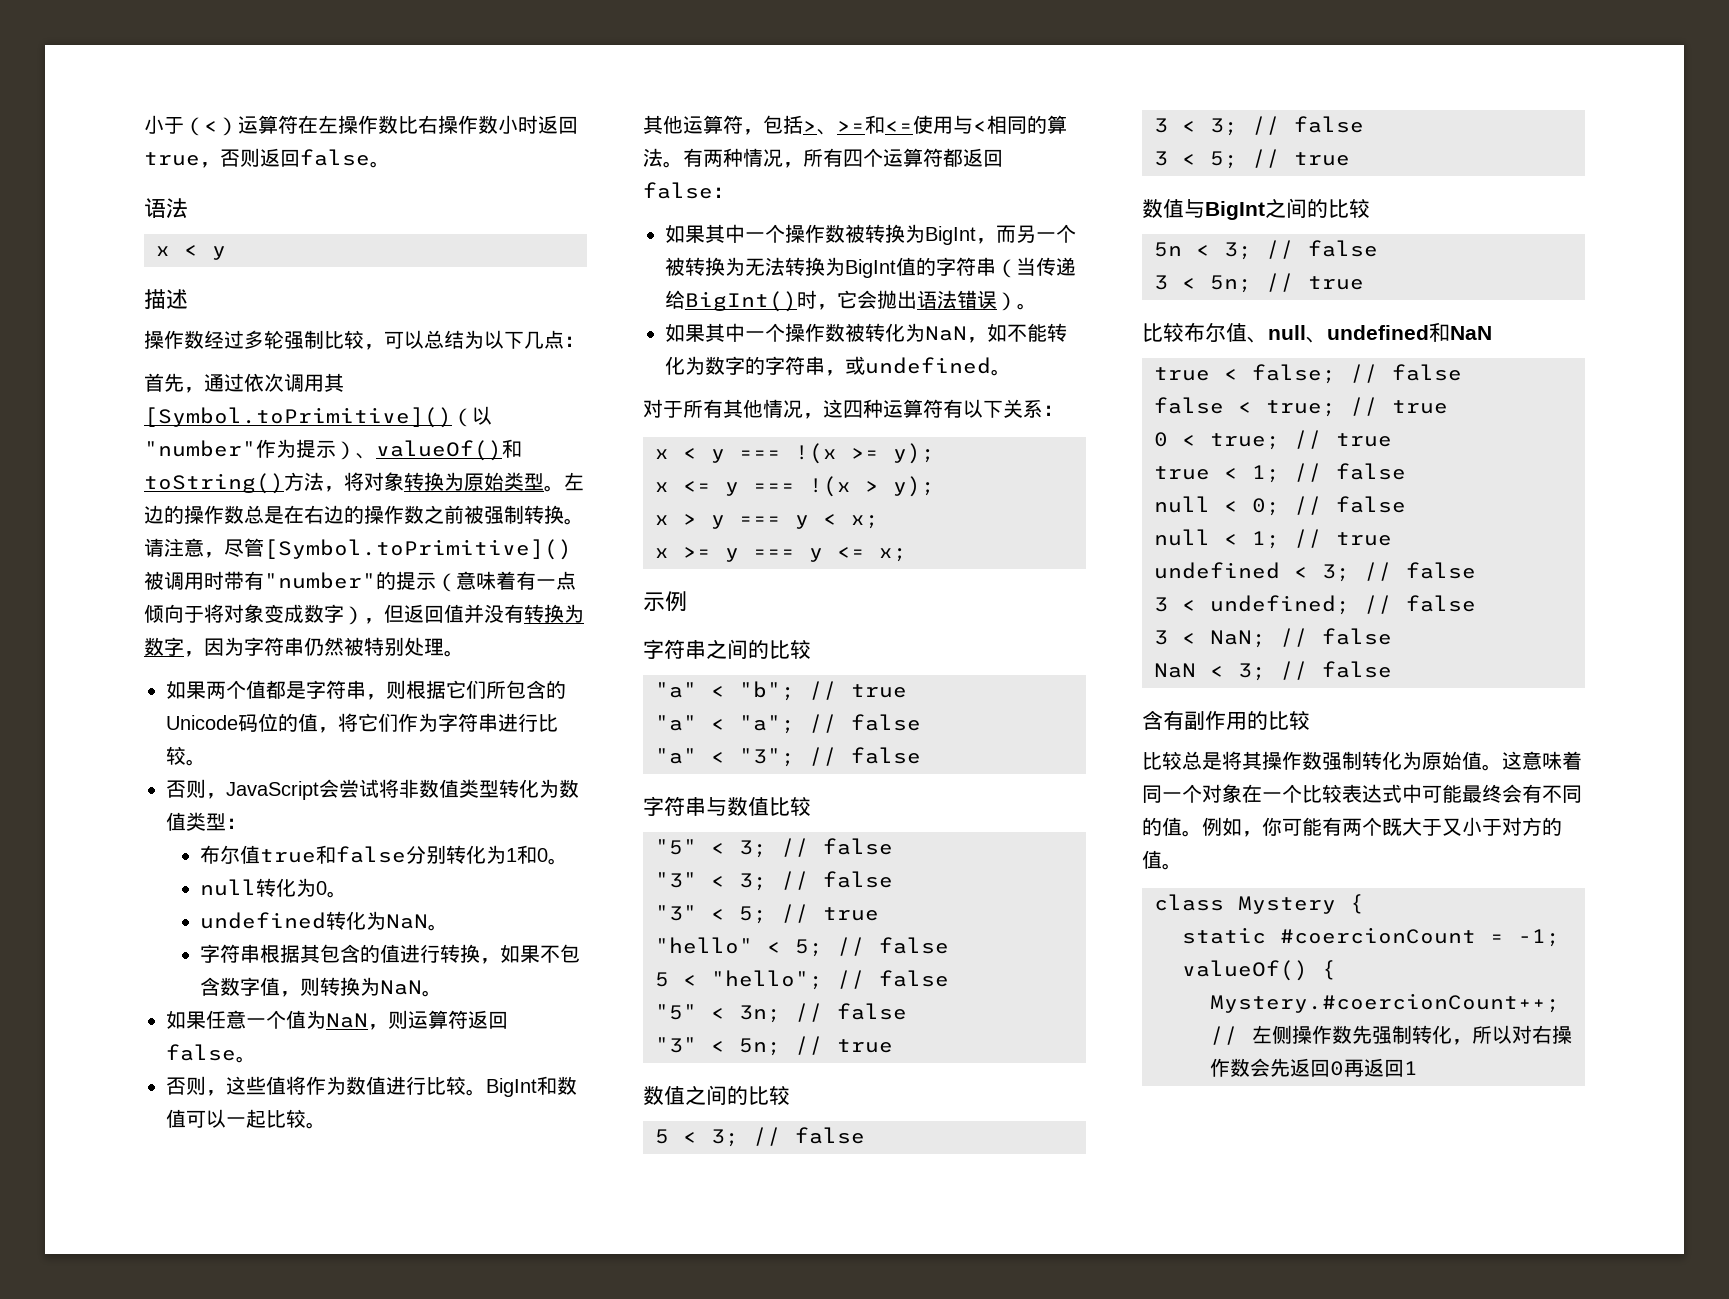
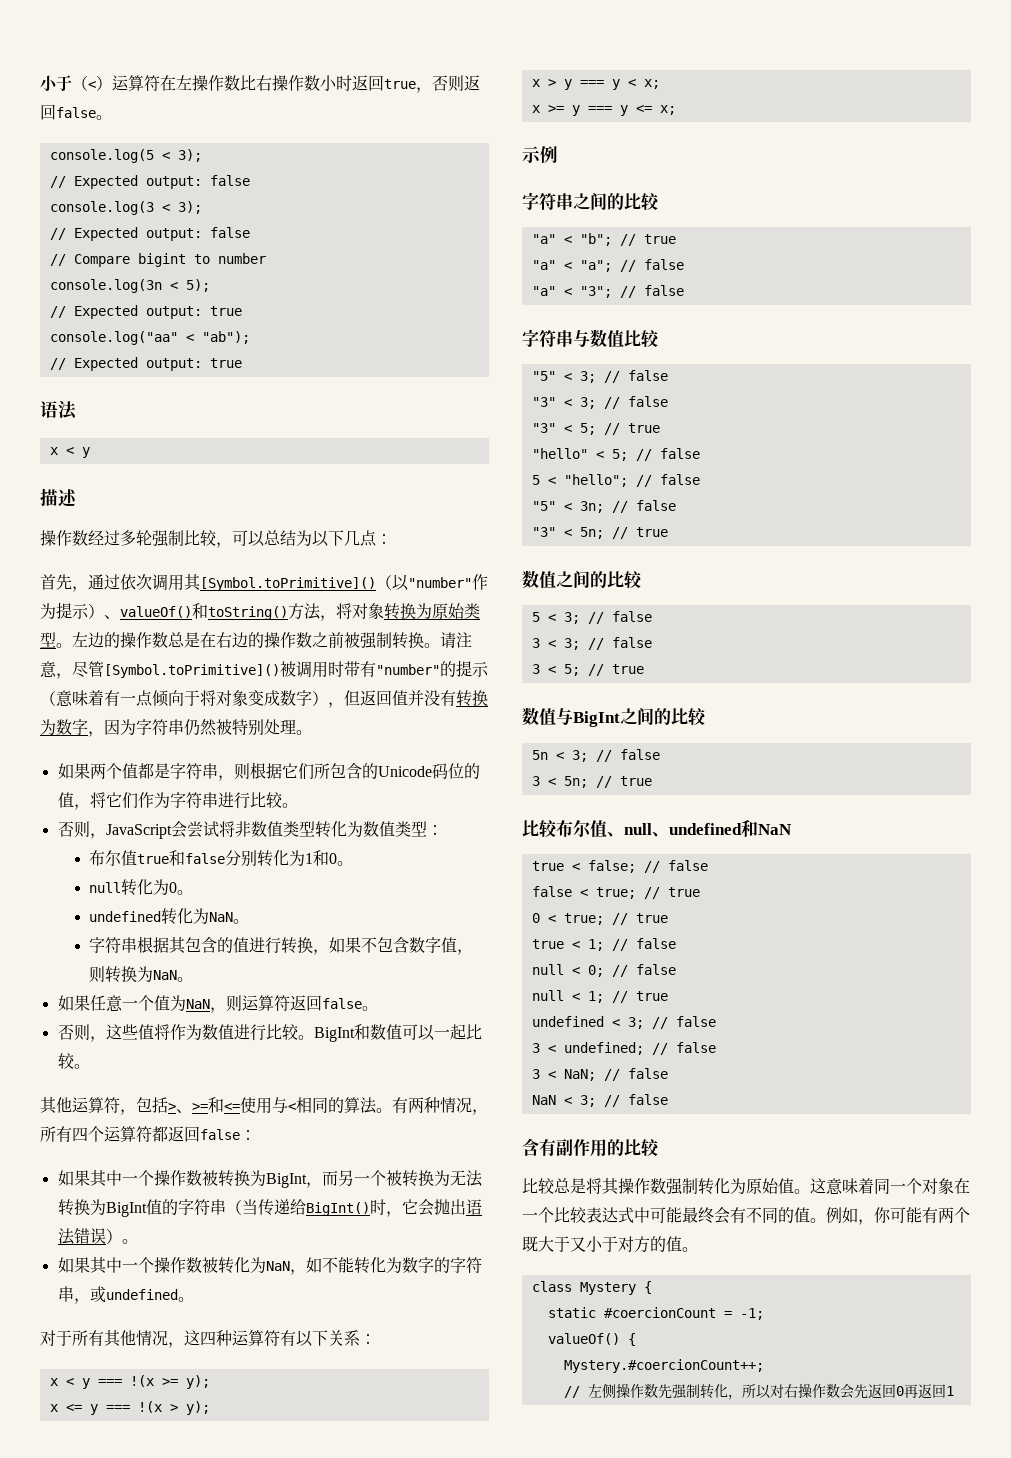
(390, 164) none -> [49,149,202,163] [49,175,250,189] [49,201,202,215] [49,227,250,241] [49,253,266,267] [49,279,210,293] [49,305,242,319] [49,331,250,345] [49,357,242,371] // console.log(5 < 3); // // Expected output: false // console.log(3 < 3); // // Expected output: false // // Compare bigint to number // console.log(3n < 5); // // Expected output: true // console.log("aa" < "ab"); // // Expected output: true

